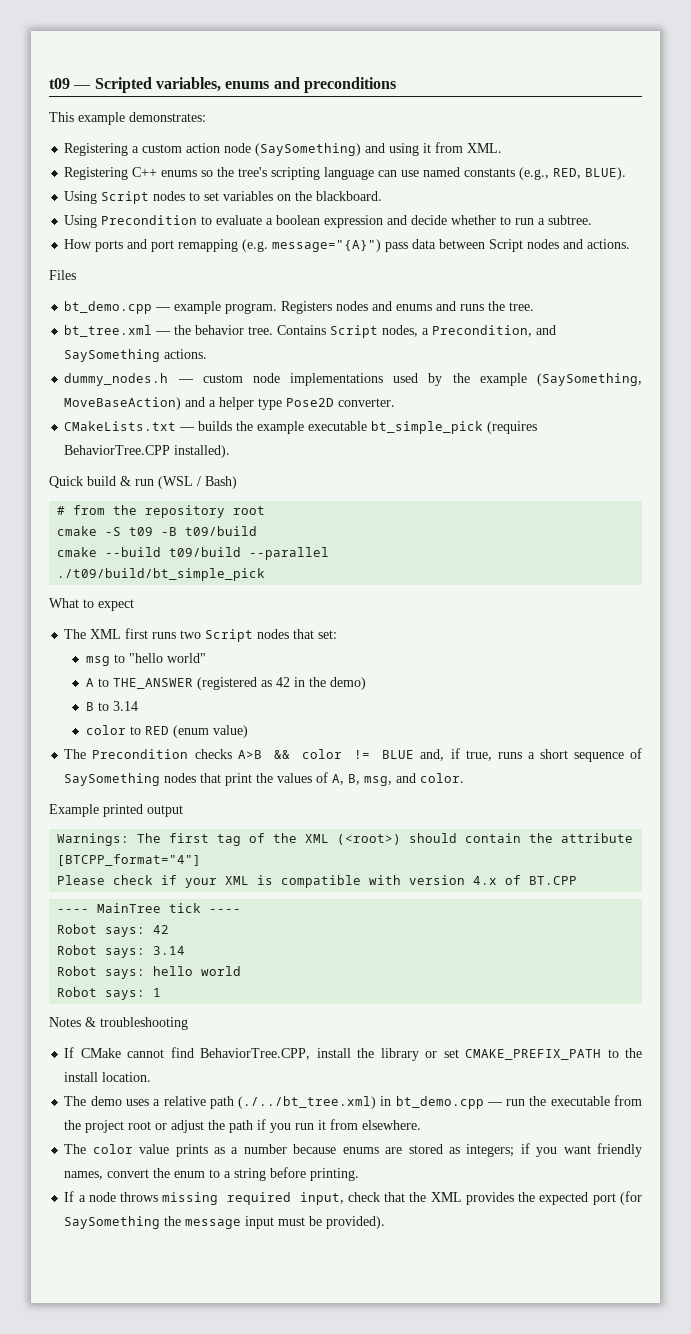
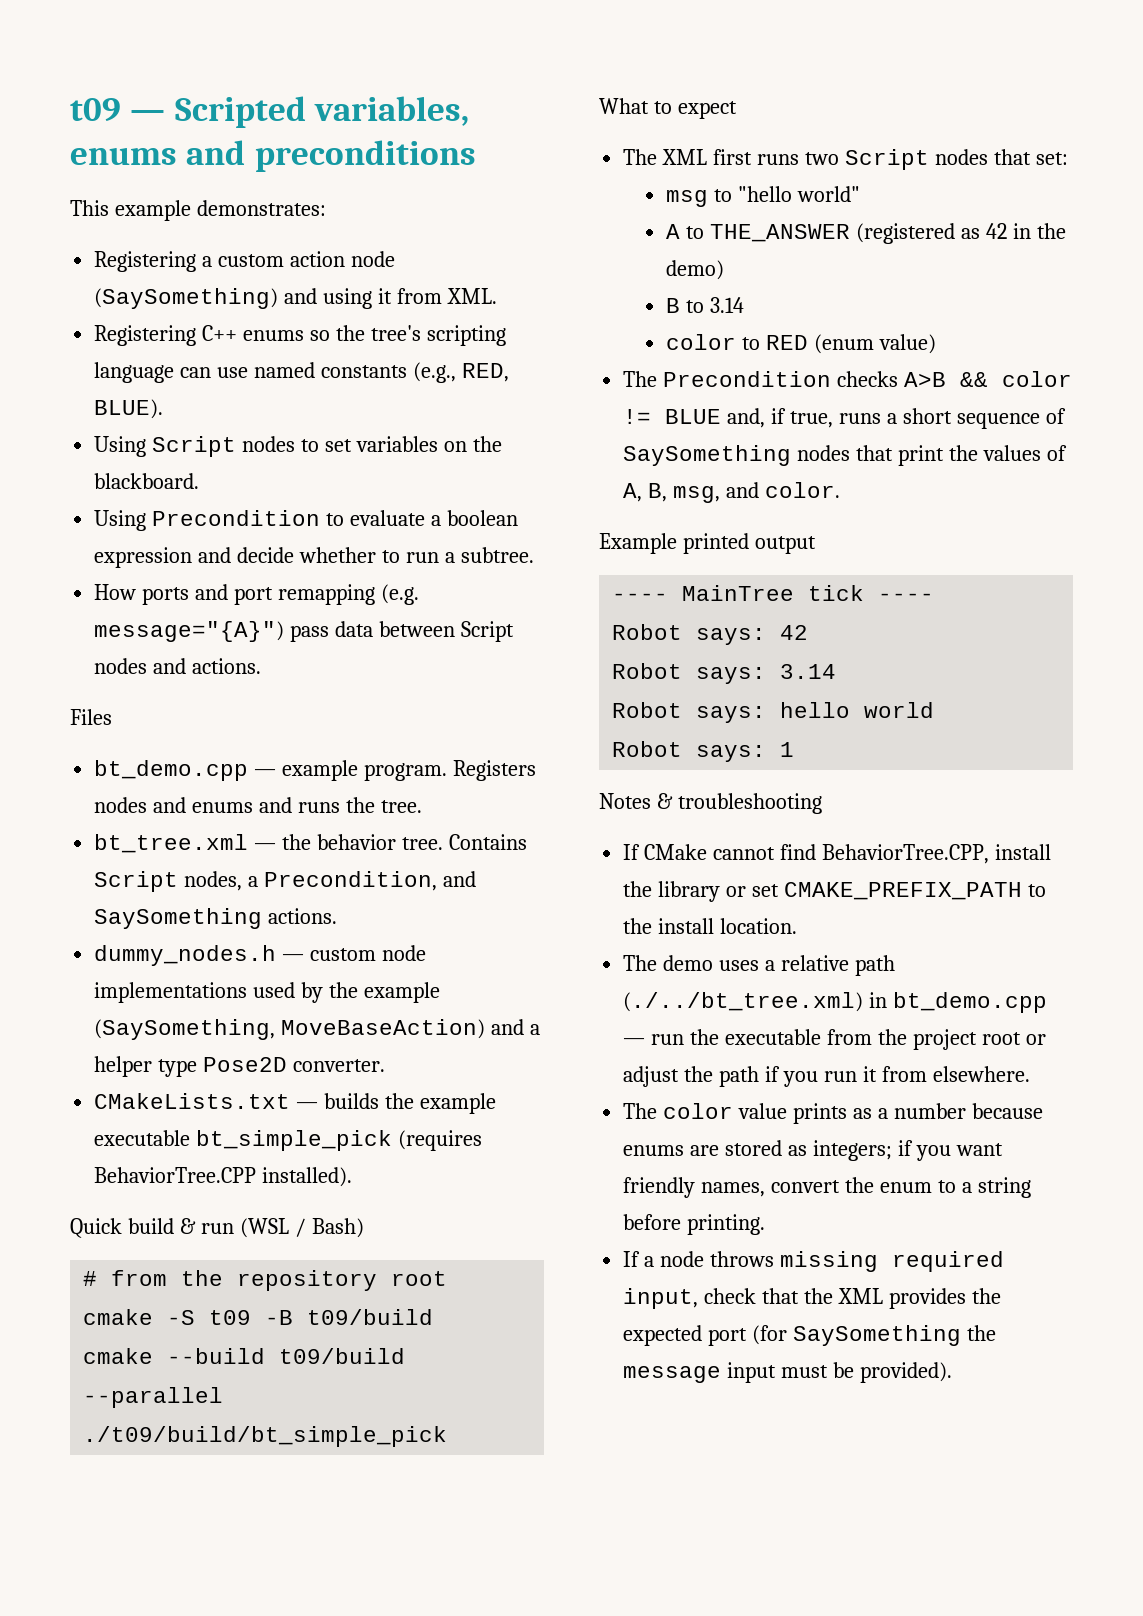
[57,833,634,846] [57,854,202,866] [57,875,578,888] // Warnings: The first tag of the XML (<root>) should contain the attribute [BTCPP_format="4"] // Please check if your XML is compatible with version 4.x of BT.CPP -> (816, 545) none

